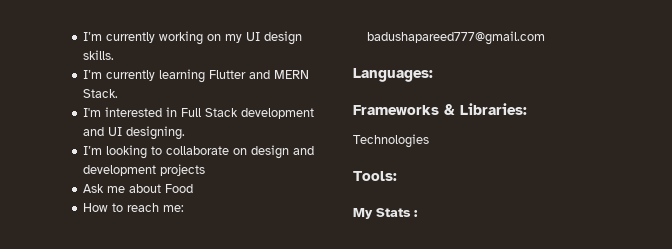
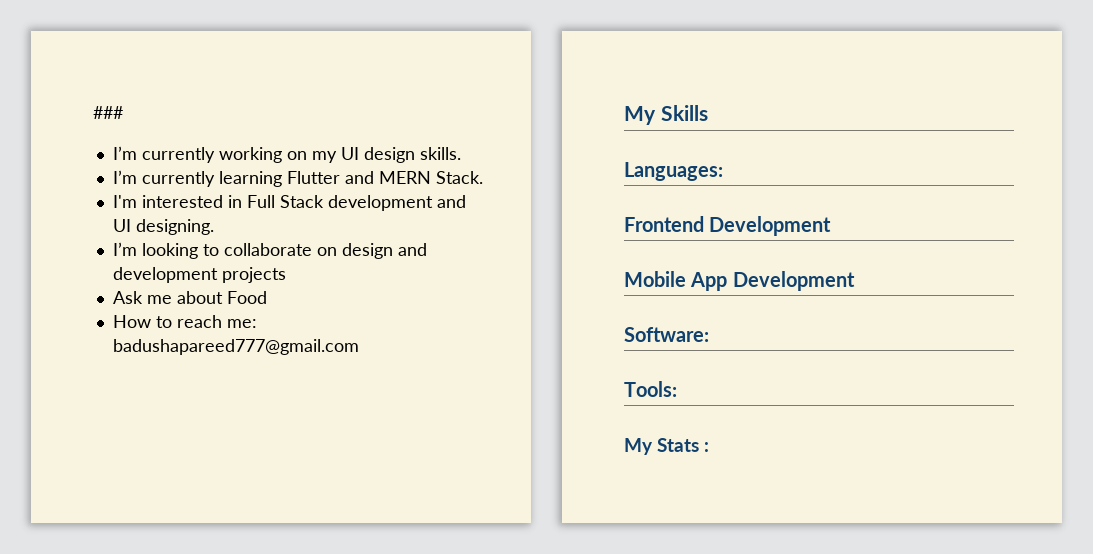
(83, 36) none -> [93,106,123,119] ### //
(546, 38) none -> [624,105,708,125] // My Skills
[353,103,527,115] [353,134,429,148] Frameworks & Libraries: // Technologies -> [624,216,832,236] [624,271,855,291] [624,327,709,342] Frontend Development // Mobile App Development // Software:

